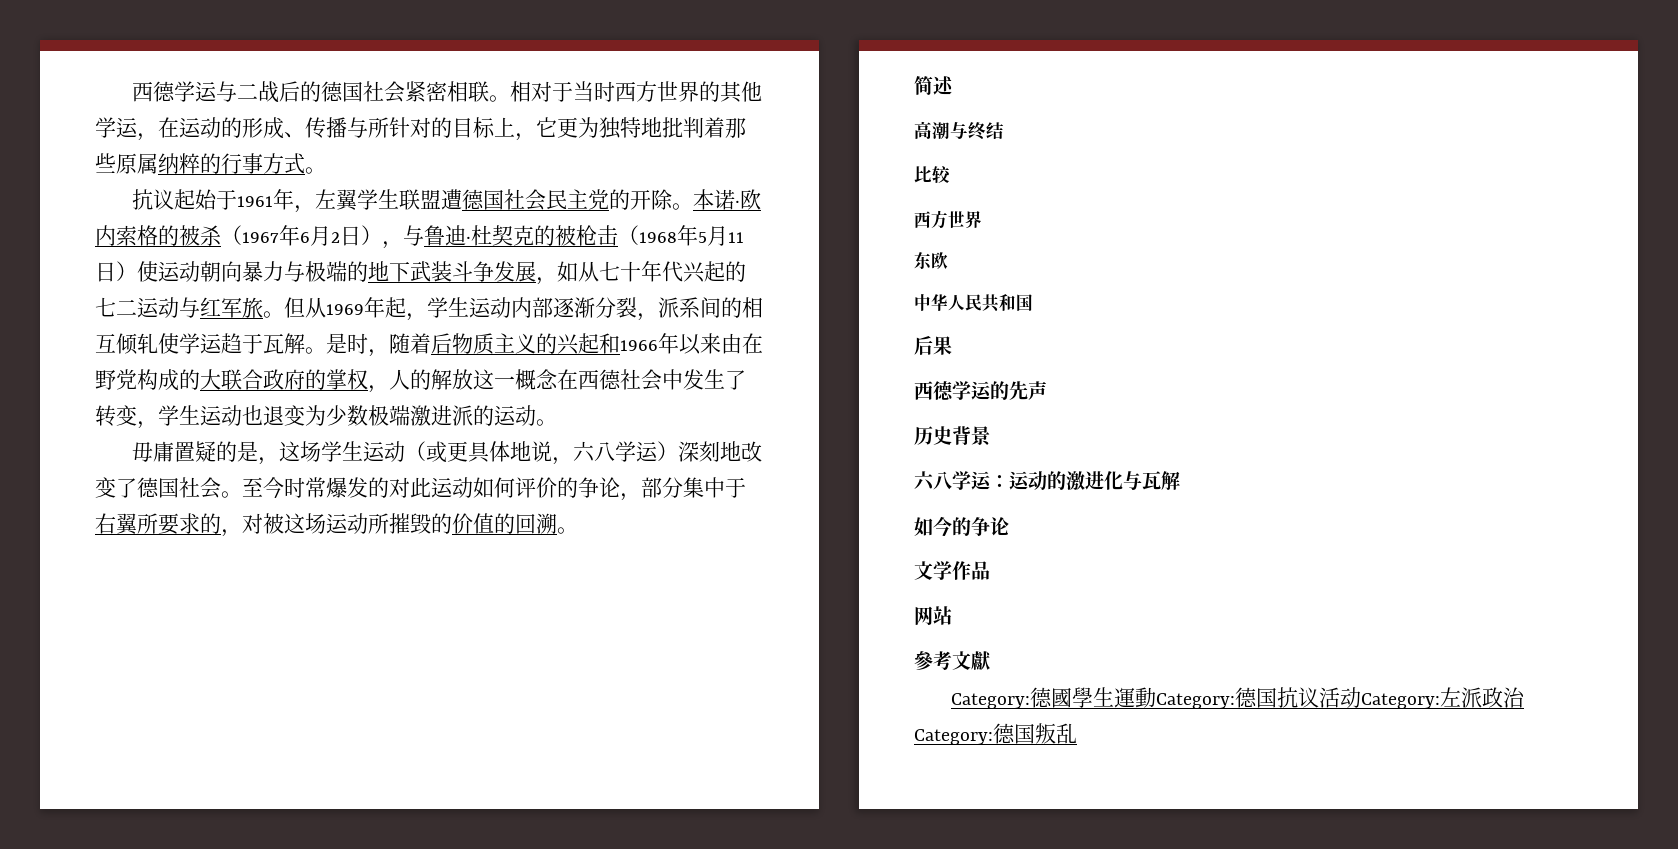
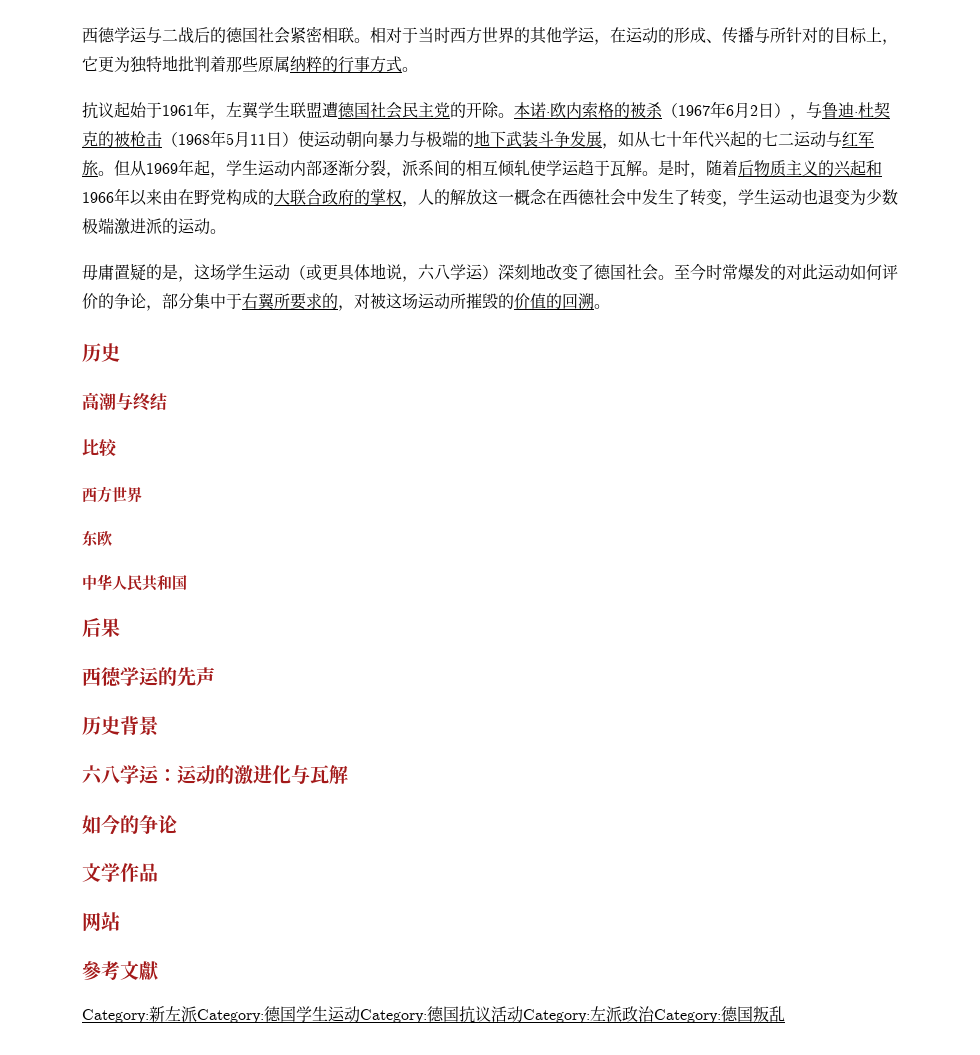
[914,76,954,95] 简述 -> [82,343,120,362] 历史
[1030,687,1157,708] 德國學生運動 -> [149,1006,360,1023] 新左派Category:德国学生运动

